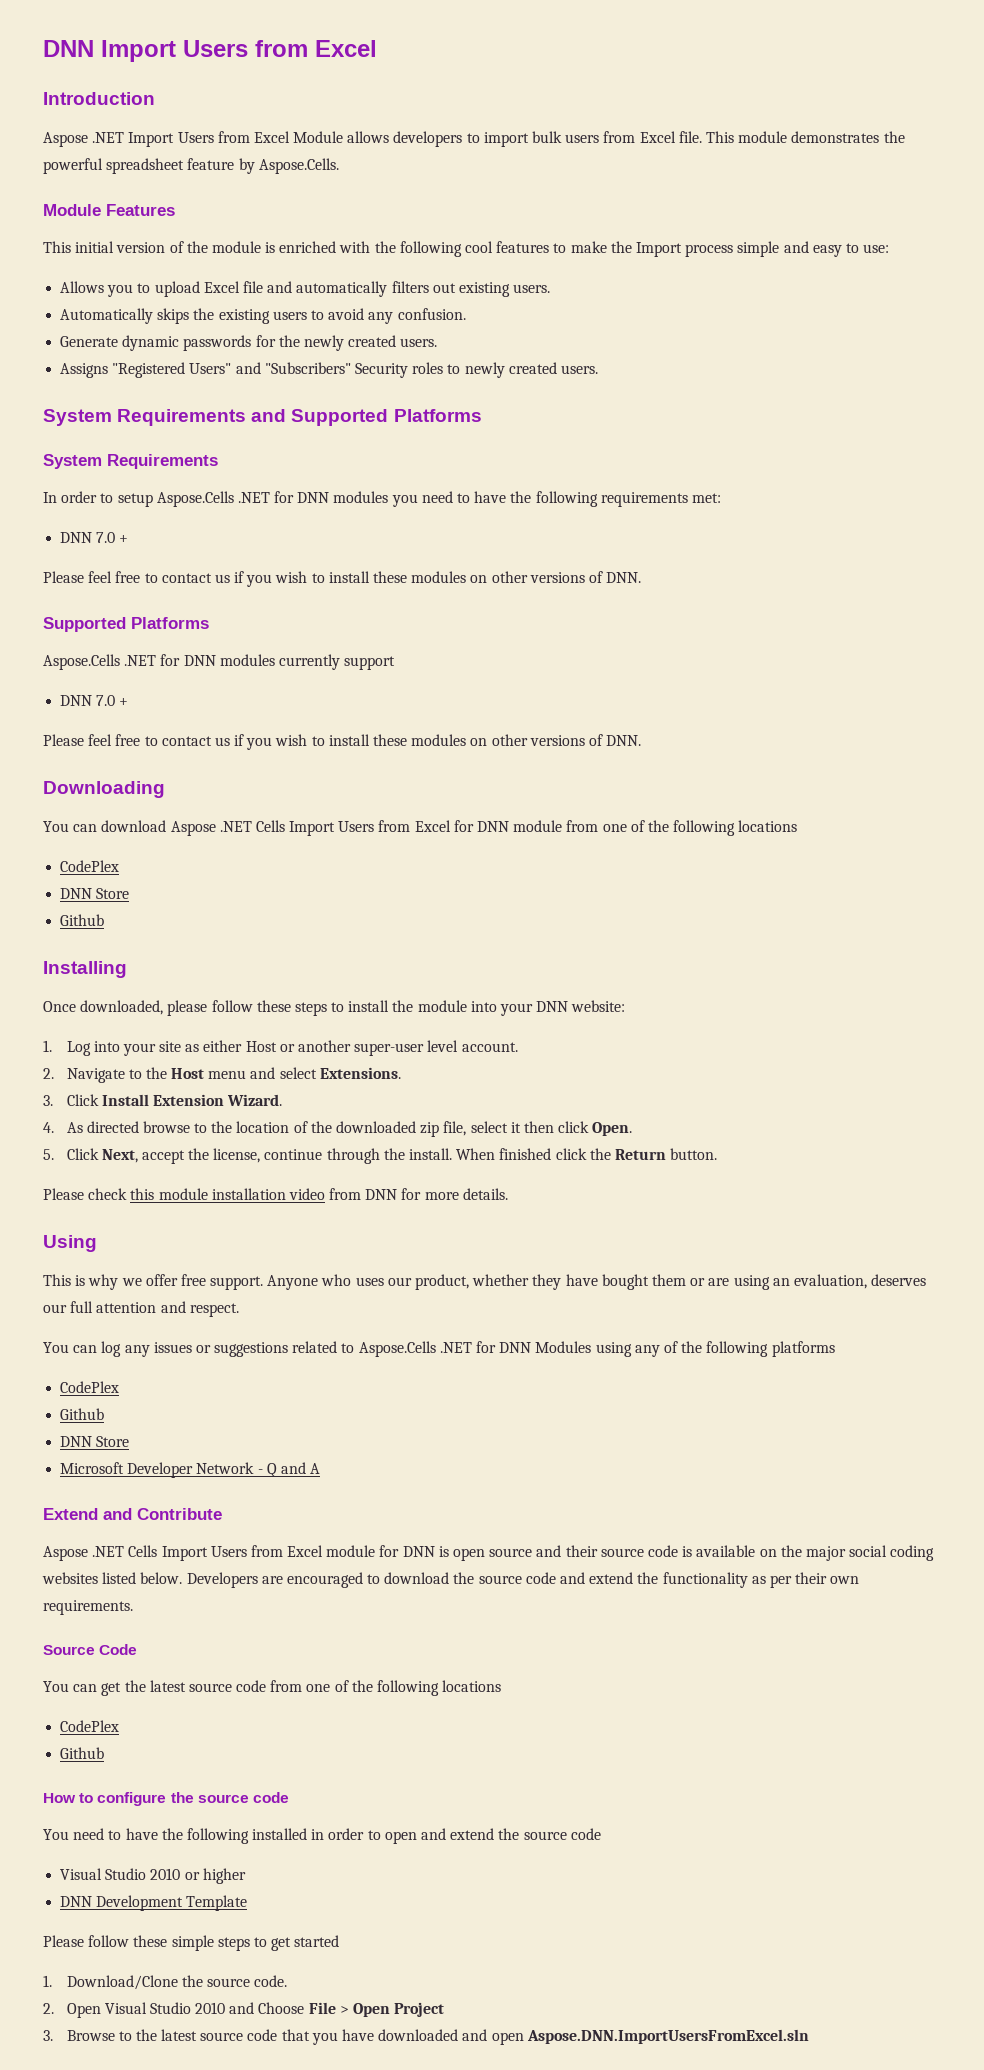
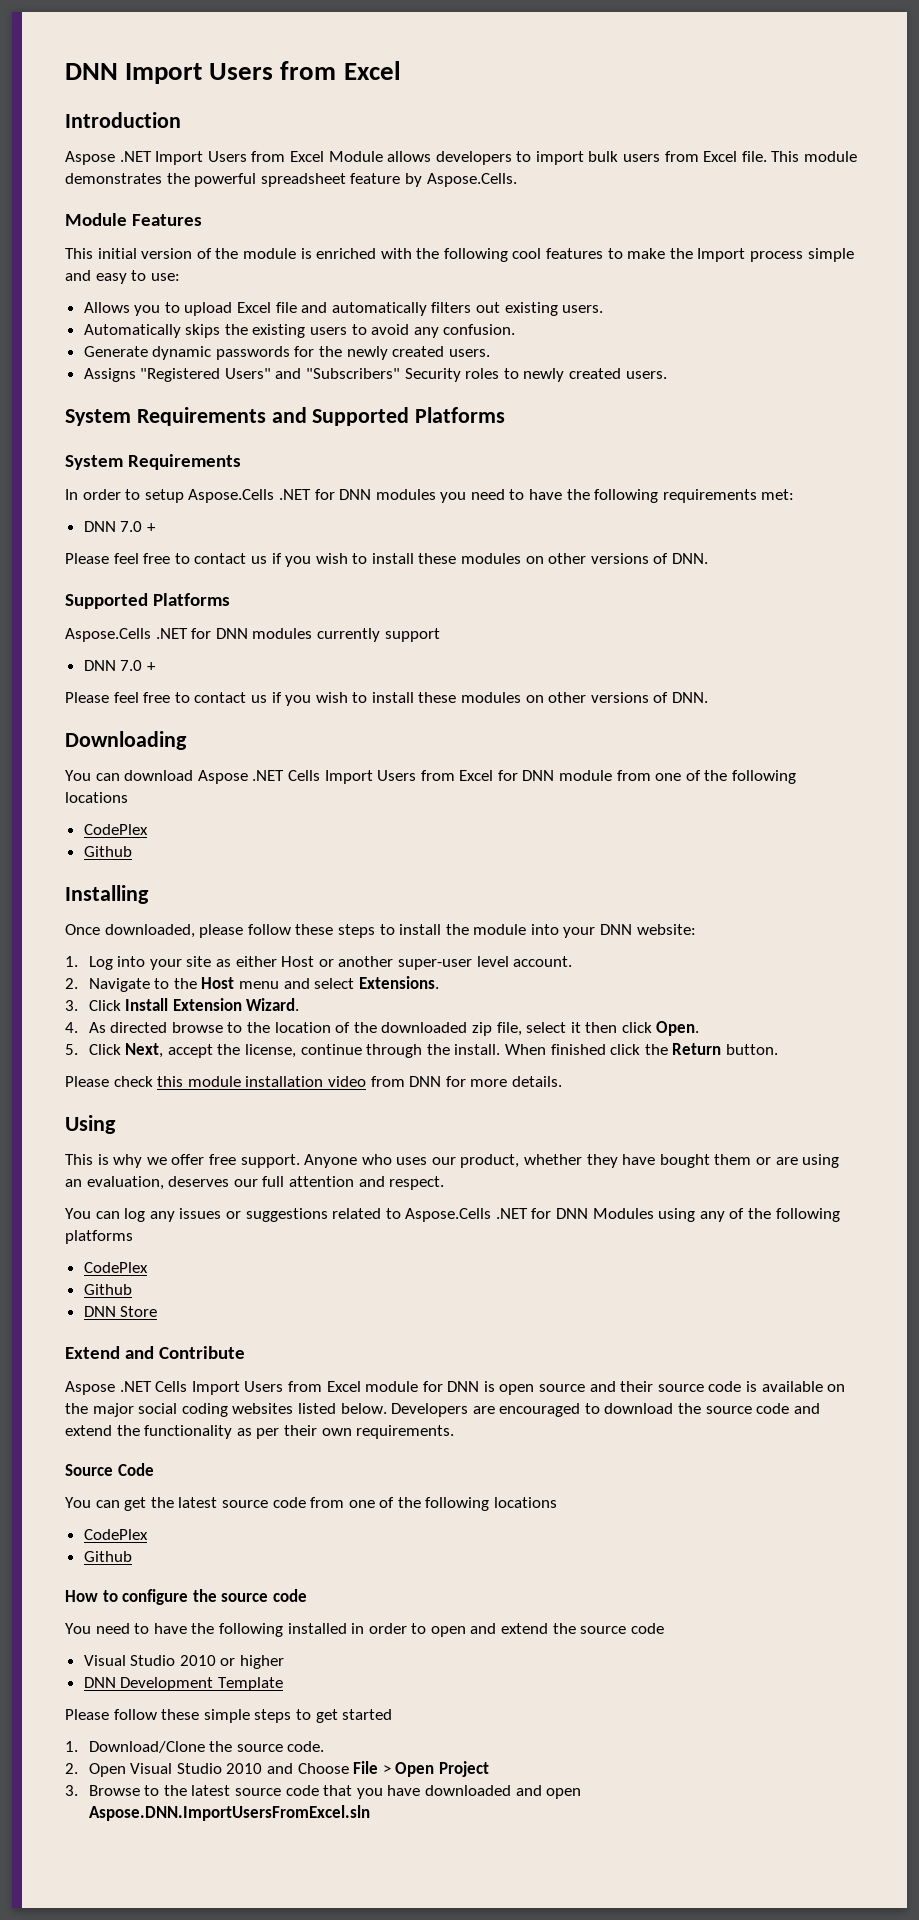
[60,888,130,899] // DNN Store -> (148, 829) none
[60,1462,321,1478] // Microsoft Developer Network - Q and A -> (158, 1311) none

